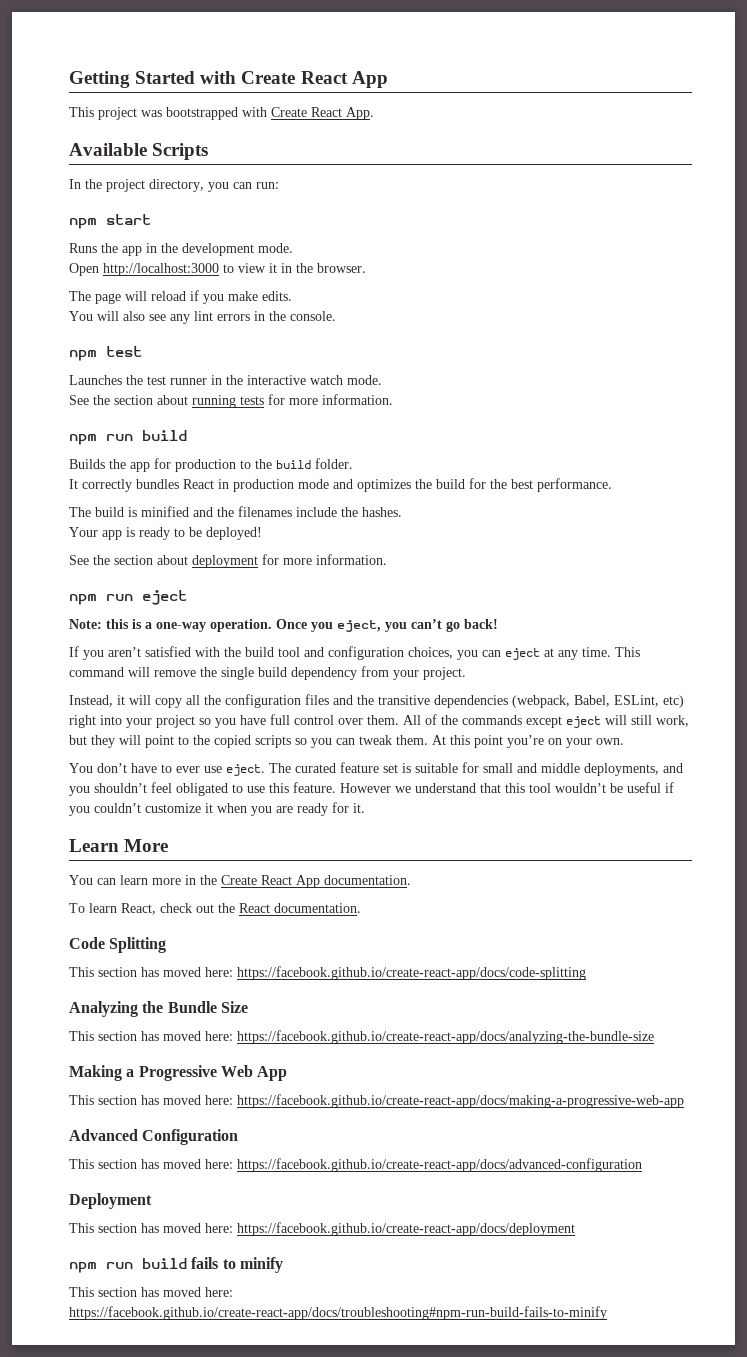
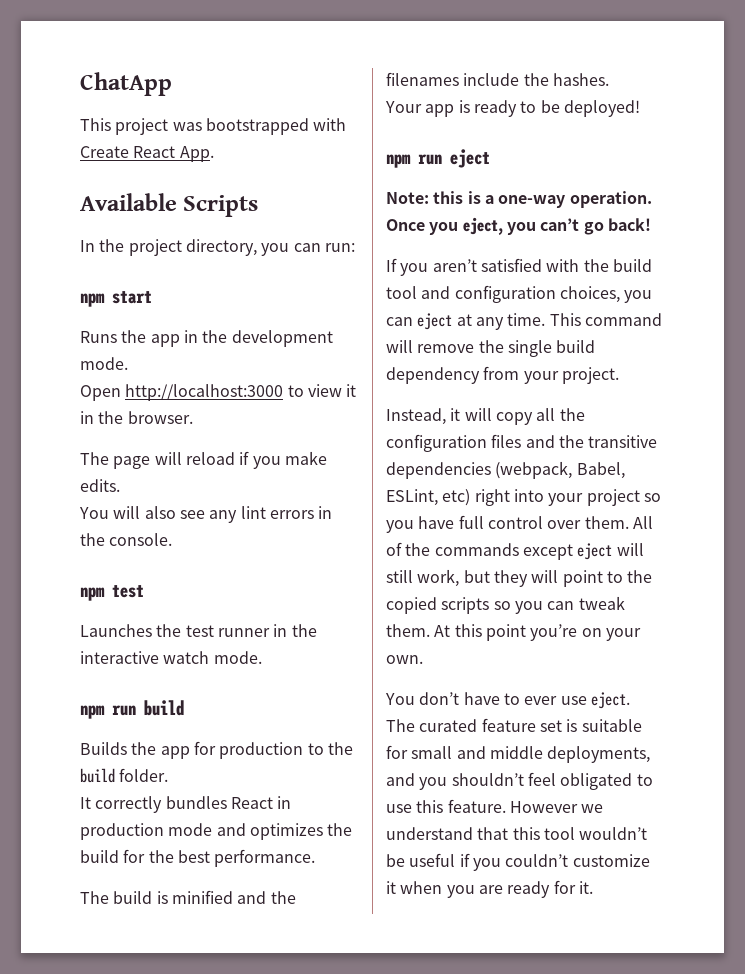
[69,71,388,88] Getting Started with Create React App -> [80,72,172,96] ChatApp
[69,394,393,408] // See the section about running tests for more information. -> (262, 657) none
[69,554,387,568] // See the section about deployment for more information. -> (640, 108) none
[69,839,169,852] [69,875,411,888] [69,903,361,915] [69,937,167,953] [69,966,586,980] [69,1001,248,1017] [69,1030,654,1044] [69,1065,288,1081] [69,1094,684,1108] [69,1129,239,1145] [69,1158,642,1172] [69,1193,152,1209] [69,1222,575,1236] [69,1257,283,1273] [69,1287,233,1297] [69,1306,607,1320] // Learn More // You can learn more in the Create React App documentation. // To learn React, check out the React documentation. // Code Splitting // This section has moved here: https://facebook.github.io/create-react-app/docs/code-splitting // Analyzing the Bundle Size // This section has moved here: https://facebook.github.io/create-react-app/docs/analyzing-the-bundle-size // Making a Progressive Web App // This section has moved here: https://facebook.github.io/create-react-app/docs/making-a-progressive-web-app // Advanced Configuration // This section has moved here: https://facebook.github.io/create-react-app/docs/advanced-configuration // Deployment // This section has moved here: https://facebook.github.io/create-react-app/docs/deployment // npm run build fails to minify // This section has moved here: https://facebook.github.io/create-react-app/docs/troubleshooting#npm-run-build-fails-to-minify -> (593, 887) none

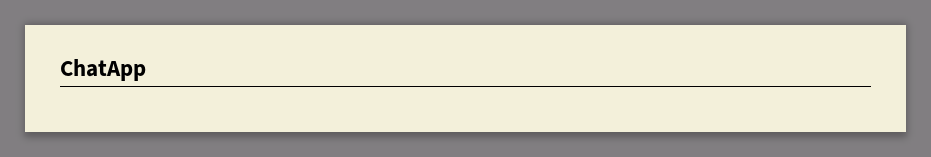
[80,118,347,135] [80,146,214,162] [80,193,259,217] [80,239,355,256] [80,291,152,307] [80,330,333,347] [80,357,128,370] [80,384,357,401] [80,411,193,424] [80,451,327,469] [80,479,120,492] [79,506,333,523] [80,533,173,546] [80,585,144,601] [80,624,317,637] [80,651,262,664] [80,700,184,719] [80,741,353,759] [80,768,169,783] [80,796,292,813] [80,823,353,840] [80,849,316,867] [80,890,296,904] [386,72,609,86] [385,100,640,117] [386,149,490,168] [386,191,652,208] [386,217,651,235] [386,258,652,276] [386,285,653,303] [386,313,662,330] [386,340,596,357] [386,366,619,384] [386,408,585,425] [386,434,658,452] [386,461,625,479] [386,489,661,506] [386,515,653,533] [386,542,644,560] [386,569,653,587] [386,596,625,614] [386,624,641,641] [386,655,423,664] [385,692,630,709] [386,718,642,732] [386,745,651,763] [386,772,653,790] [386,799,604,813] [386,827,648,840] [386,853,650,871] [386,880,593,898] // This project was bootstrapped with Create React App. // Available Scripts // In the project directory, you can run: // npm start // Runs the app in the development mode. // Open http://localhost:3000 to view it in the browser. // The page will reload if you make edits. // You will also see any lint errors in the console. // npm test // Launches the test runner in the interactive watch mode. // npm run build // Builds the app for production to the build folder. // It correctly bundles React in production mode and optimizes the build for the best performance. // The build is minified and the filenames include the hashes. // Your app is ready to be deployed! // npm run eject // Note: this is a one-way operation. Once you eject, you can’t go back! // If you aren’t satisfied with the build tool and configuration choices, you can eject at any time. This command will remove the single build dependency from your project. // Instead, it will copy all the configuration files and the transitive dependencies (webpack, Babel, ESLint, etc) right into your project so you have full control over them. All of the commands except eject will still work, but they will point to the copied scripts so you can tweak them. At this point you’re on your own. // You don’t have to ever use eject. The curated feature set is suitable for small and middle deployments, and you shouldn’t feel obligated to use this feature. However we understand that this tool wouldn’t be useful if you couldn’t customize it when you are ready for it. -> (146, 70) none

